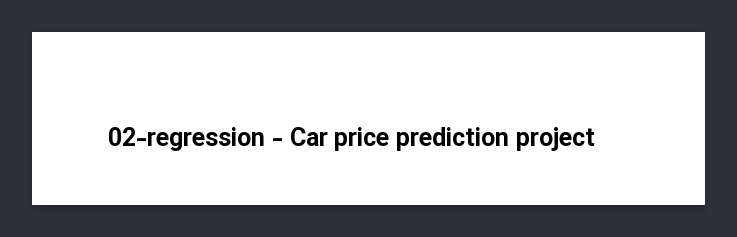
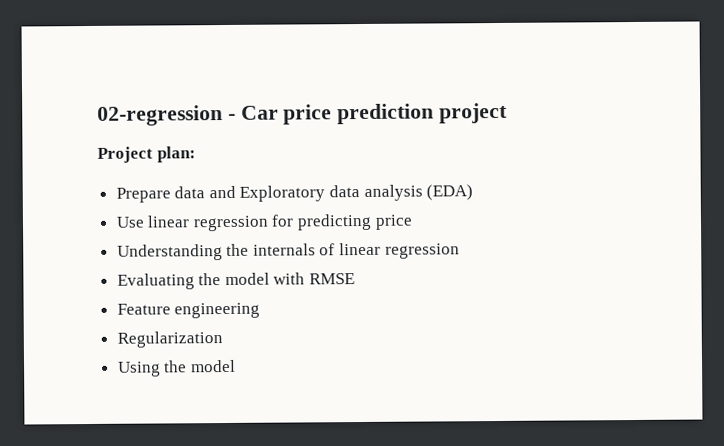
(595, 139) none -> [97,146,196,163] [115,184,474,203] [115,213,413,232] [116,242,460,261] [116,272,356,290] [116,302,261,319] [116,331,223,348] [117,359,236,377] // Project plan: // Prepare data and Exploratory data analysis (EDA) // Use linear regression for predicting price // Understanding the internals of linear regression // Evaluating the model with RMSE // Feature engineering // Regularization // Using the model

